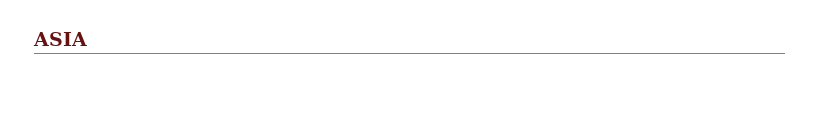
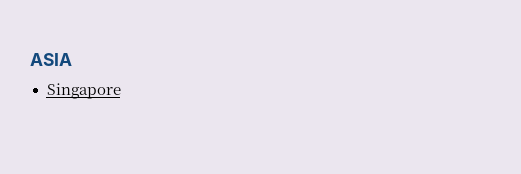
(87, 39) none -> [46,83,121,99] // Singapore

